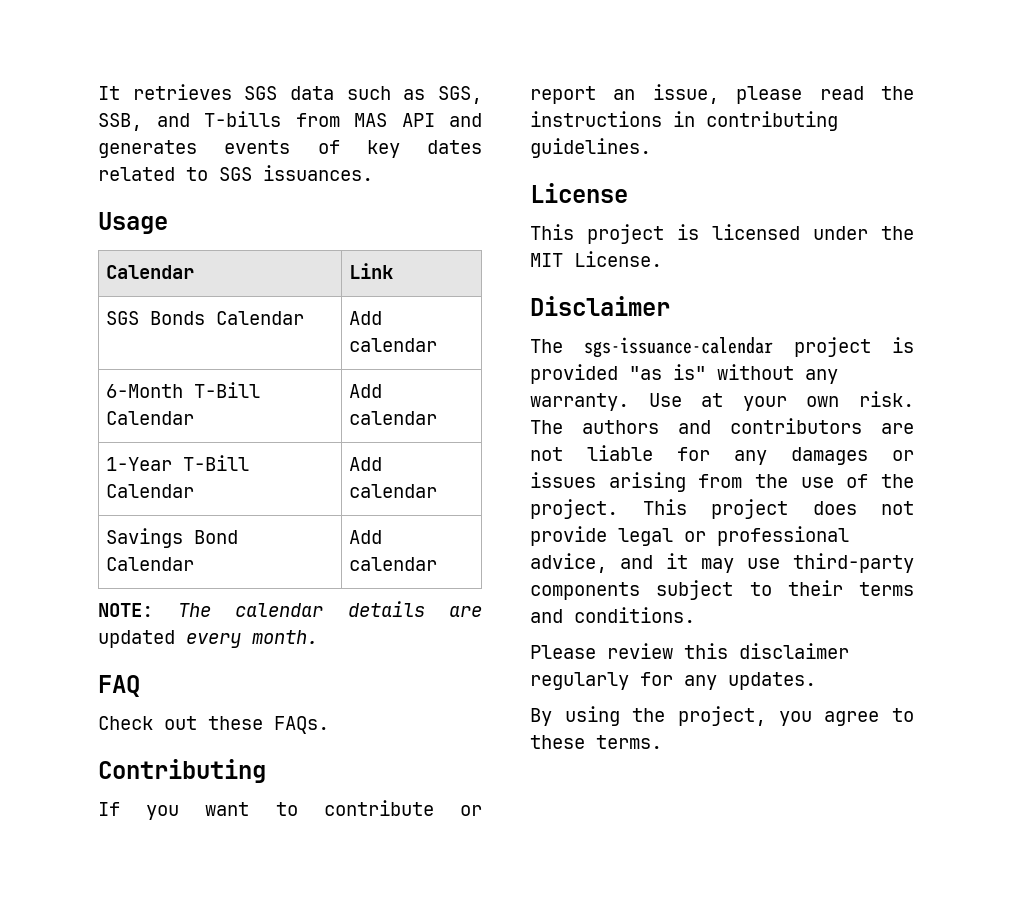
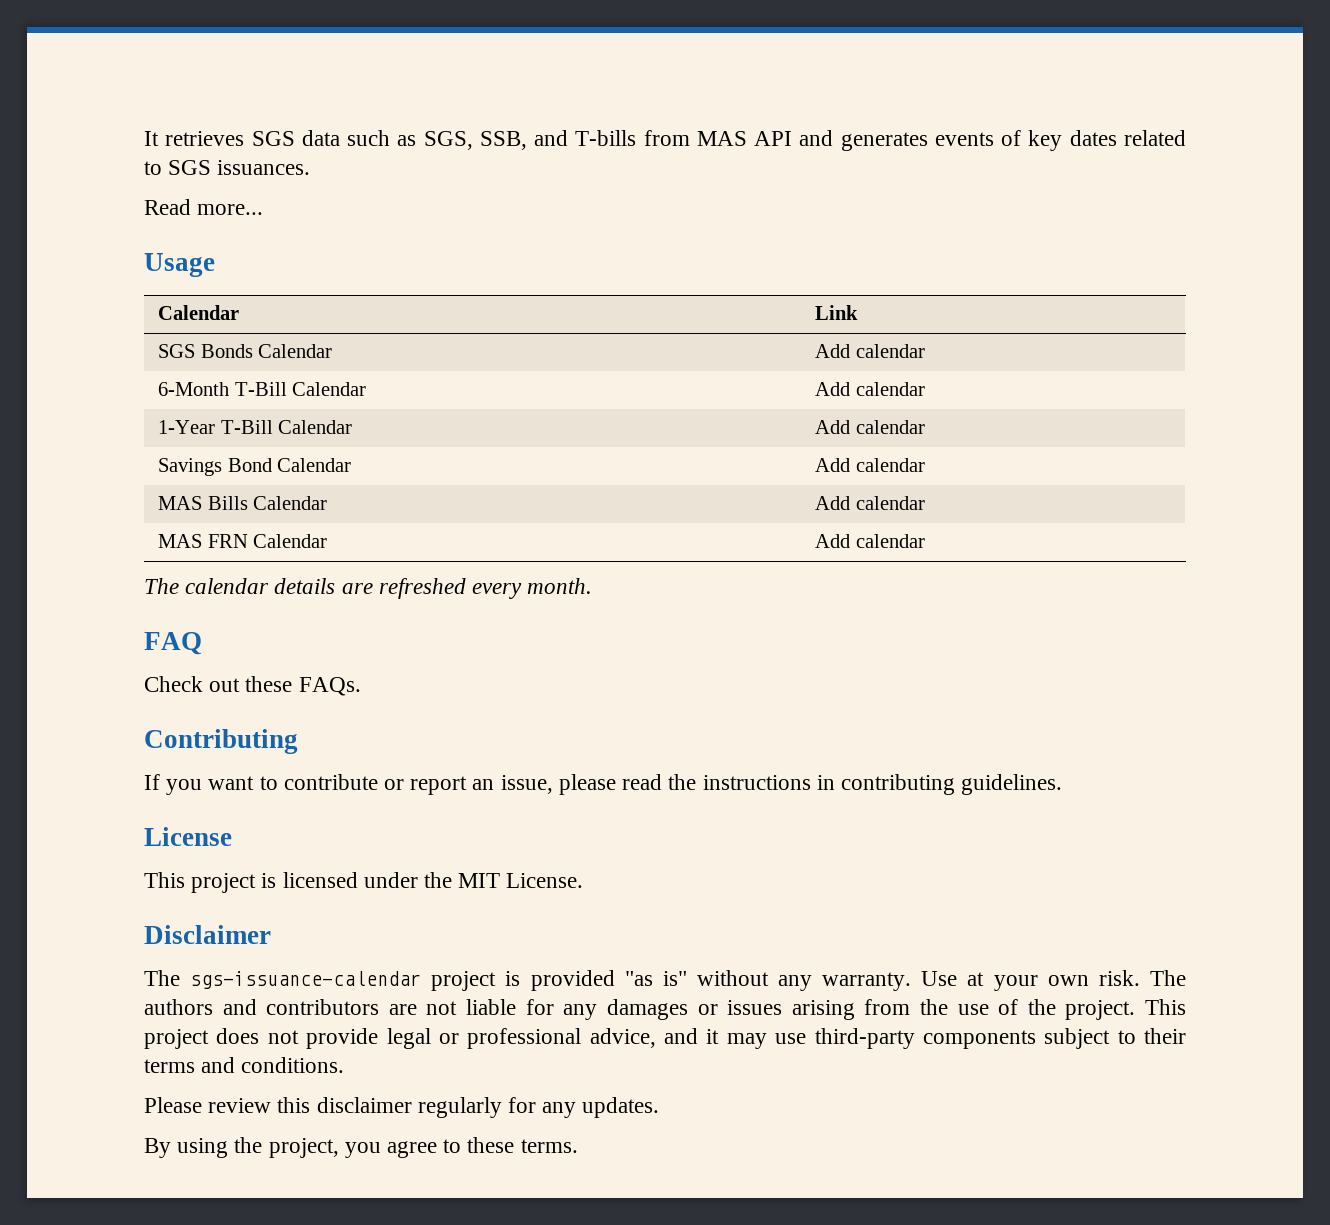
(373, 173) none -> [144,199,264,215] // Read more...
[98,603,153,617] // NOTE: -> [158,496,328,510] [815,496,925,510] [158,534,328,548] [815,534,925,548] // MAS Bills Calendar | Add calendar // MAS FRN Calendar | Add calendar //
[98,630,175,648] updated -> [378,578,466,599] refreshed

